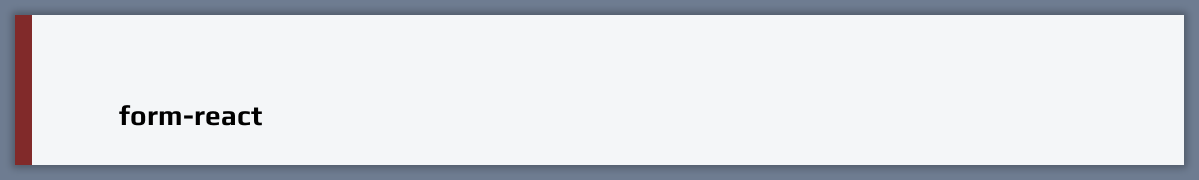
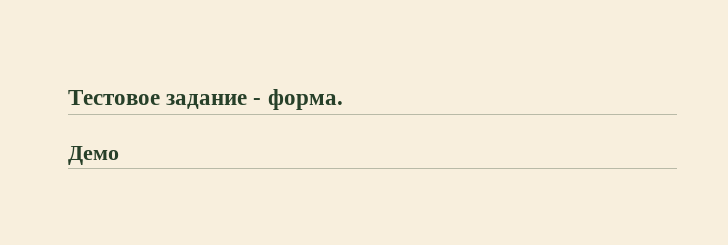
[119,105,262,126] form-react -> [68,89,343,110] [68,146,119,165] Тестовое задание - форма. // Демо

